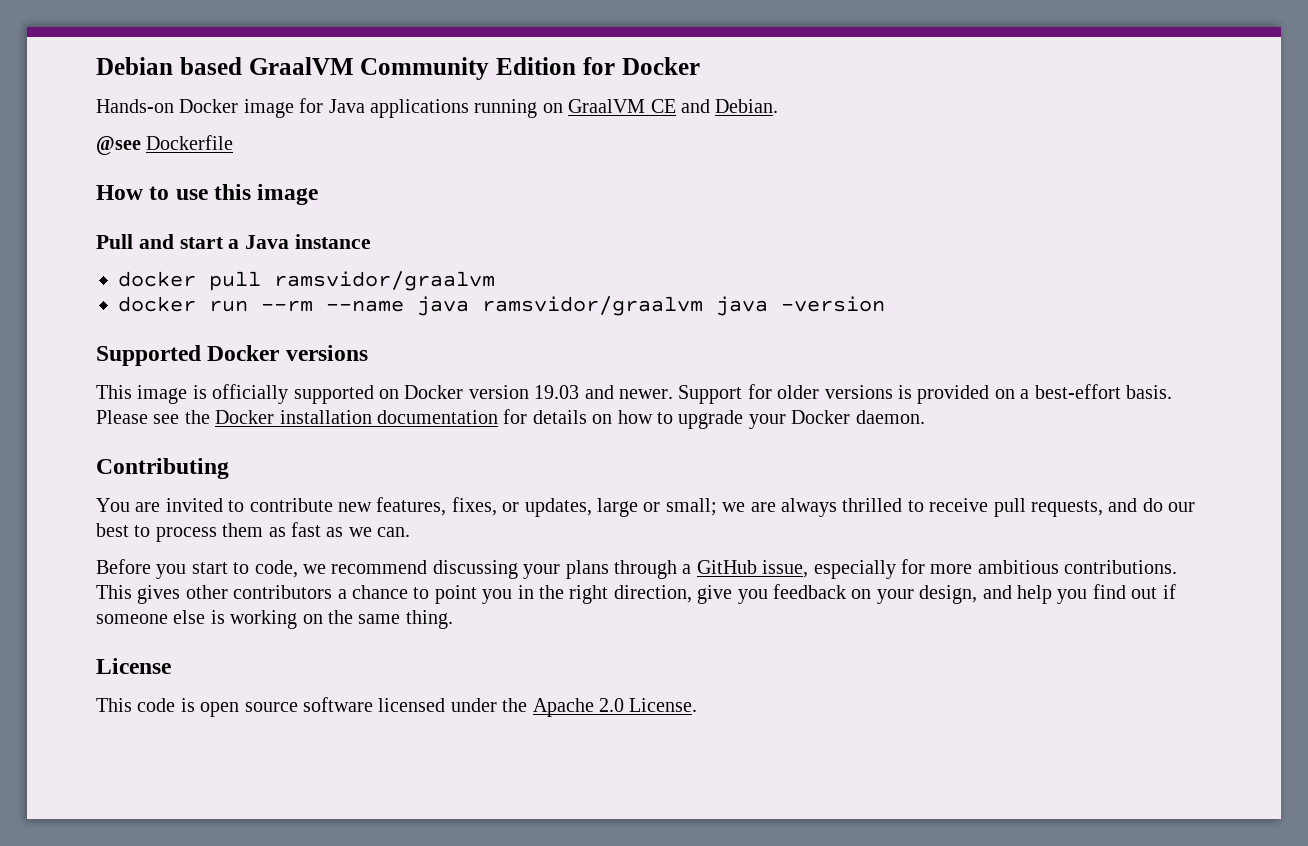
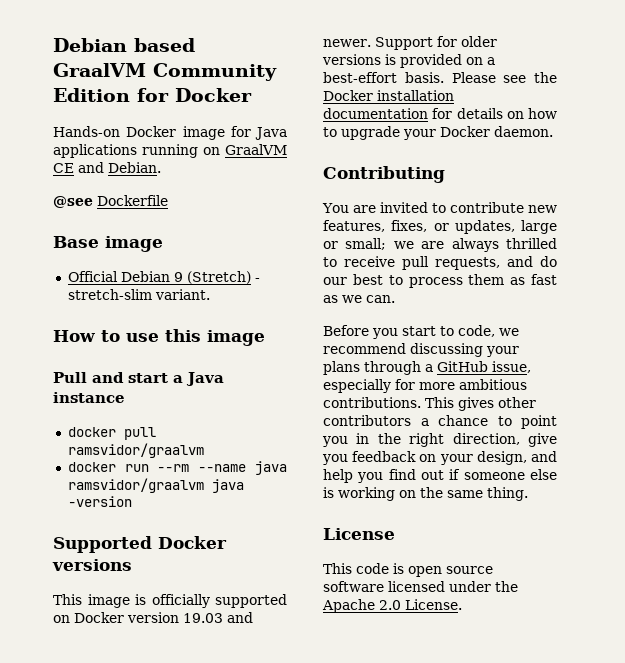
(234, 142) none -> [53,236,163,252] [67,271,260,284] [67,289,210,300] // Base image // Official Debian 9 (Stretch) - stretch-slim variant.

